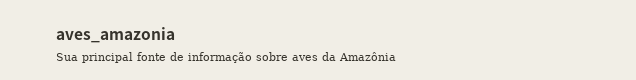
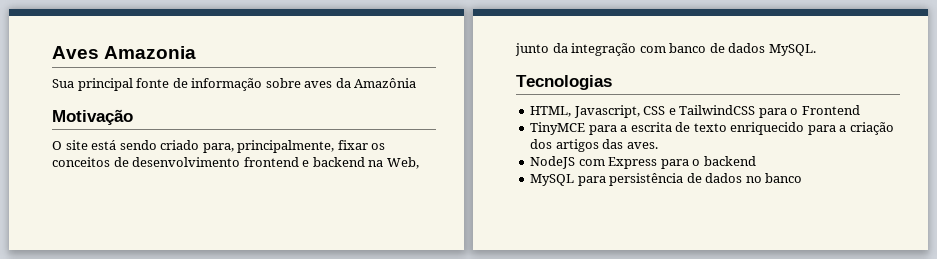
[56,27,175,43] aves_amazonia -> [52,46,197,59] Aves Amazonia
(396, 56) none -> [52,109,133,125] [52,140,386,153] [52,157,419,169] [515,43,816,56] [516,75,612,90] [530,105,860,118] [530,122,894,135] [530,139,658,152] [530,156,756,169] [530,173,803,186] // Motivação // O site está sendo criado para, principalmente, fixar os conceitos de desenvolvimento frontend e backend na Web, junto da integração com banco de dados MySQL. // Tecnologias // HTML, Javascript, CSS e TailwindCSS para o Frontend // TinyMCE para a escrita de texto enriquecido para a criação dos artigos das aves. // NodeJS com Express para o backend // MySQL para persistência de dados no banco

